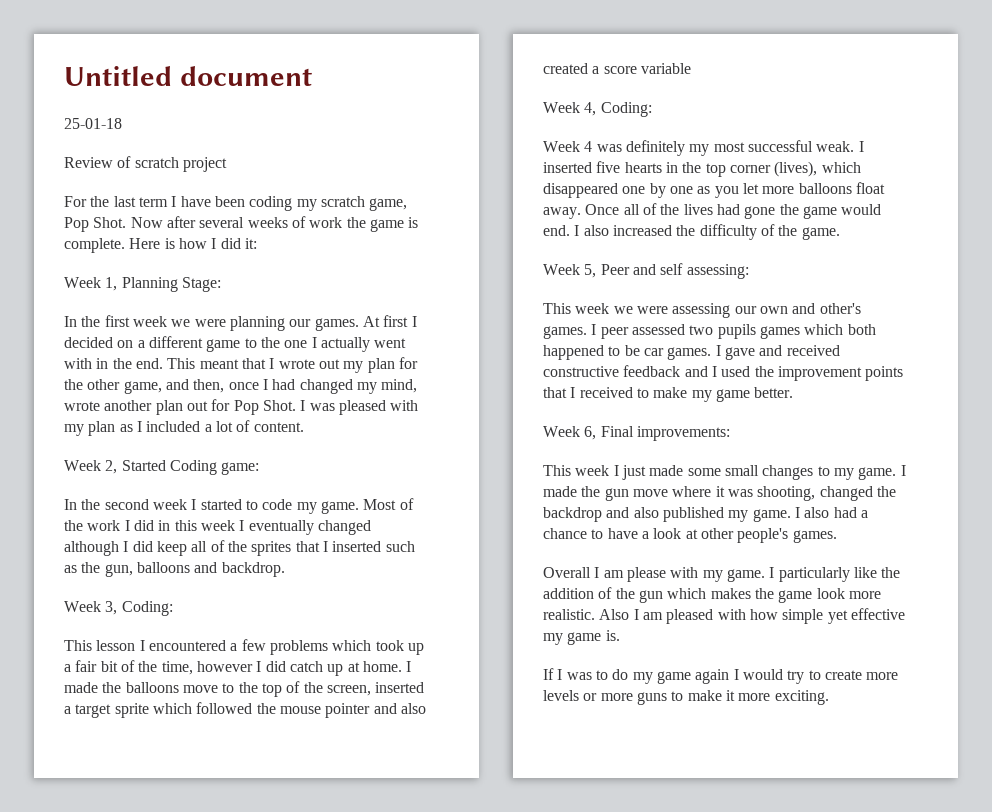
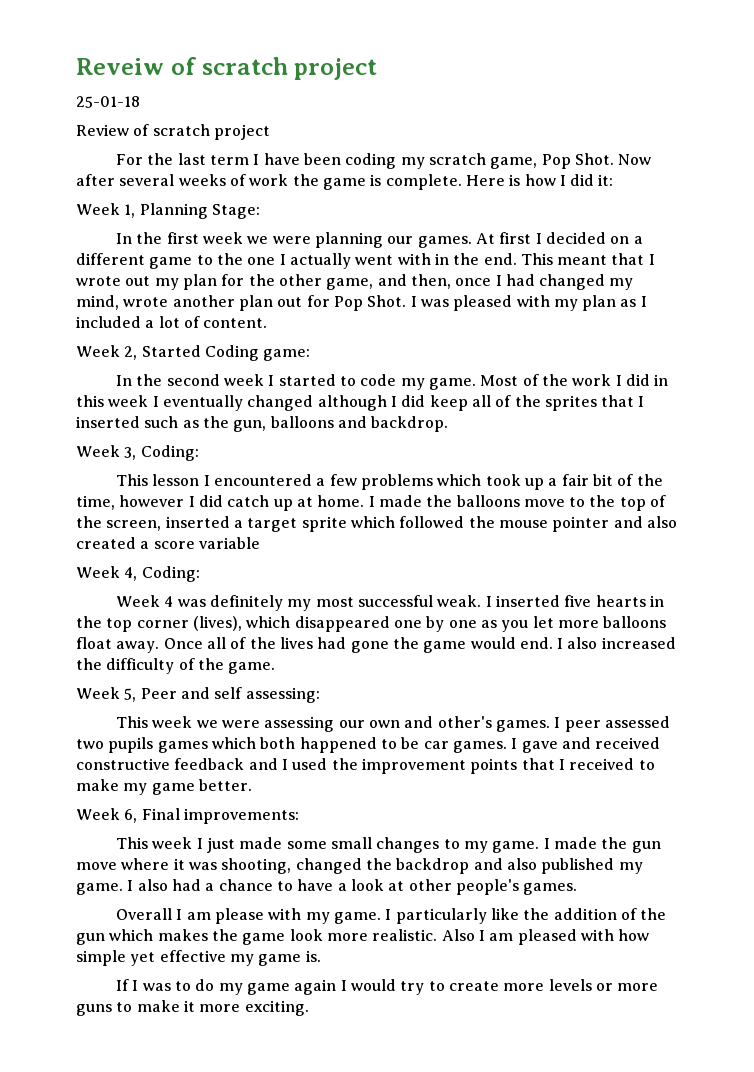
[64,66,312,86] Untitled document -> [76,57,378,80] Reveiw of scratch project

